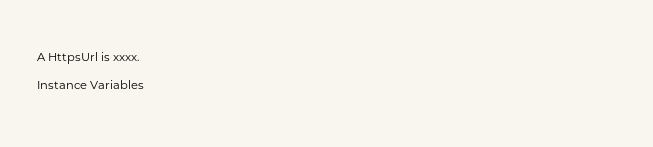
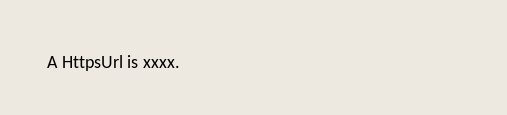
[37,80,145,89] // Instance Variables -> (181, 63) none

